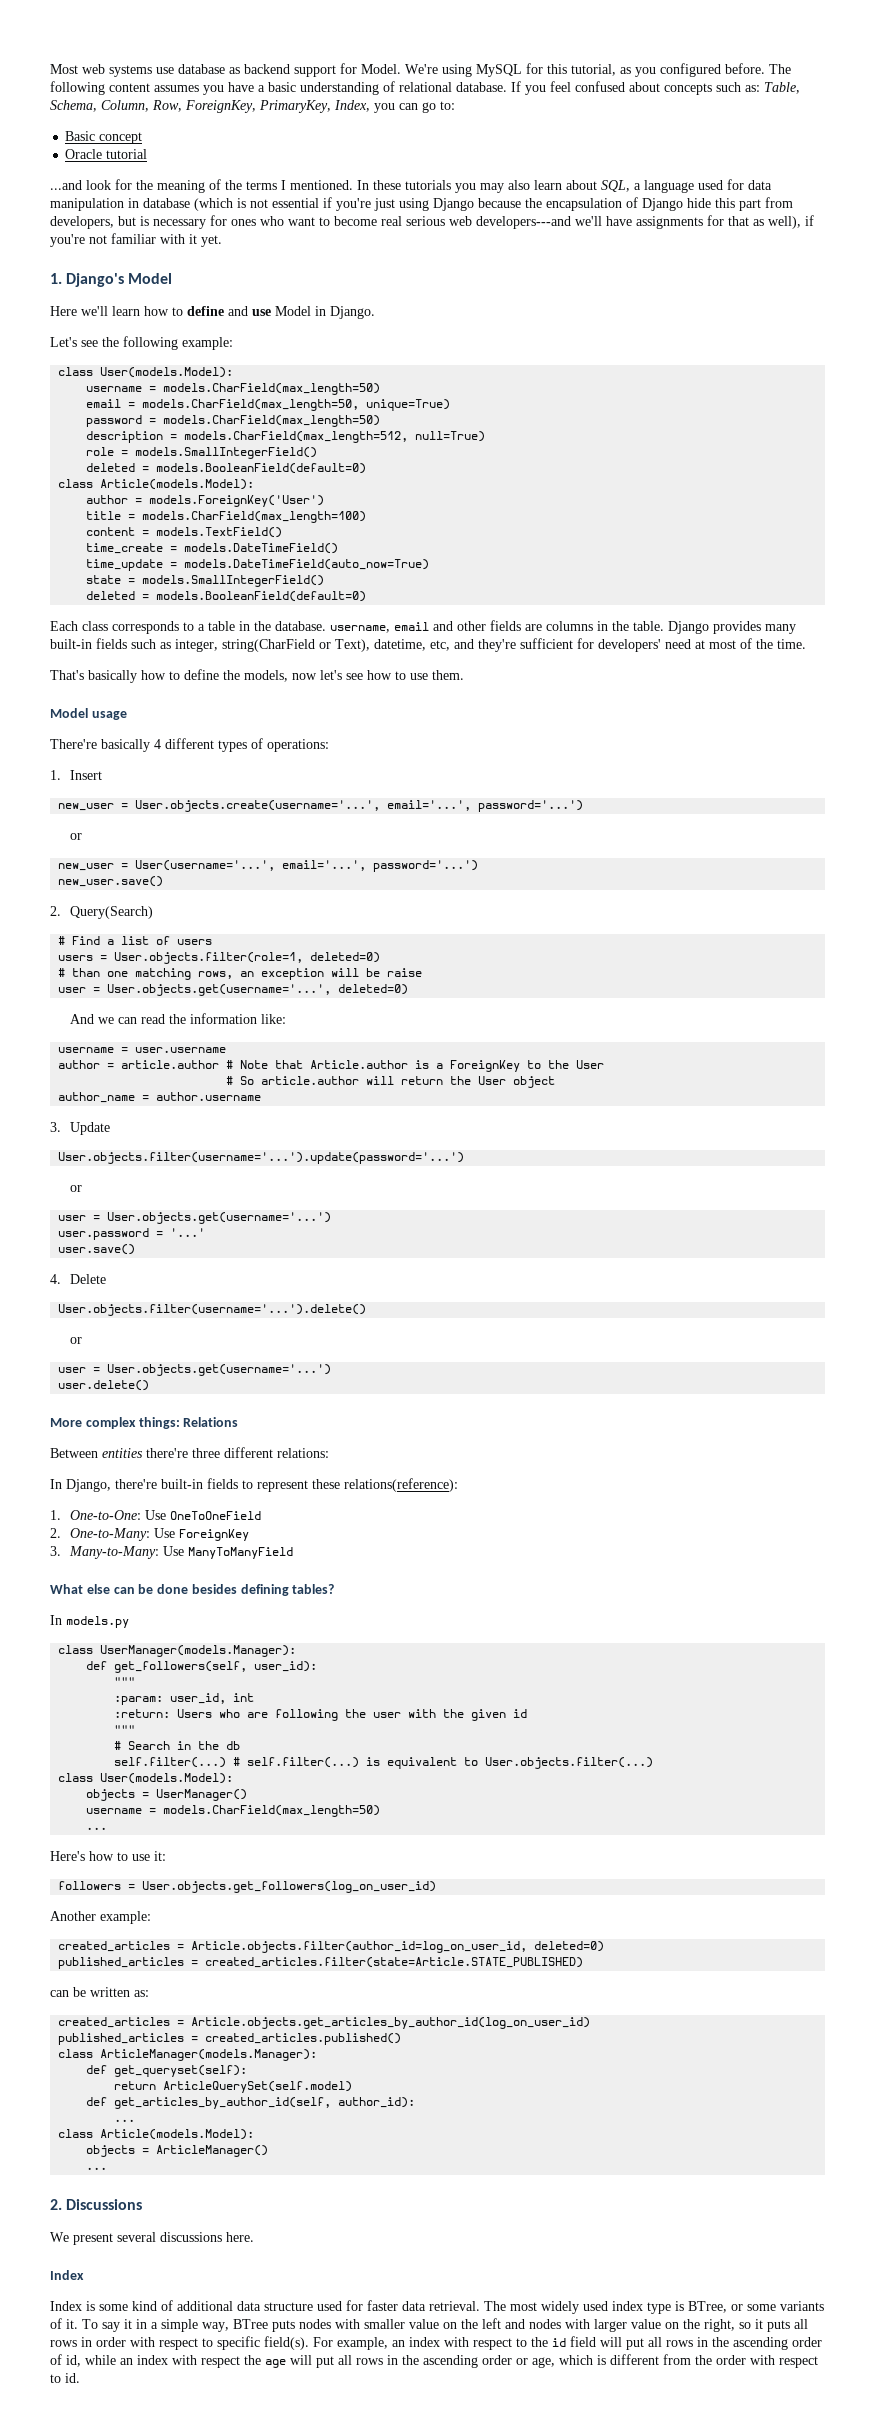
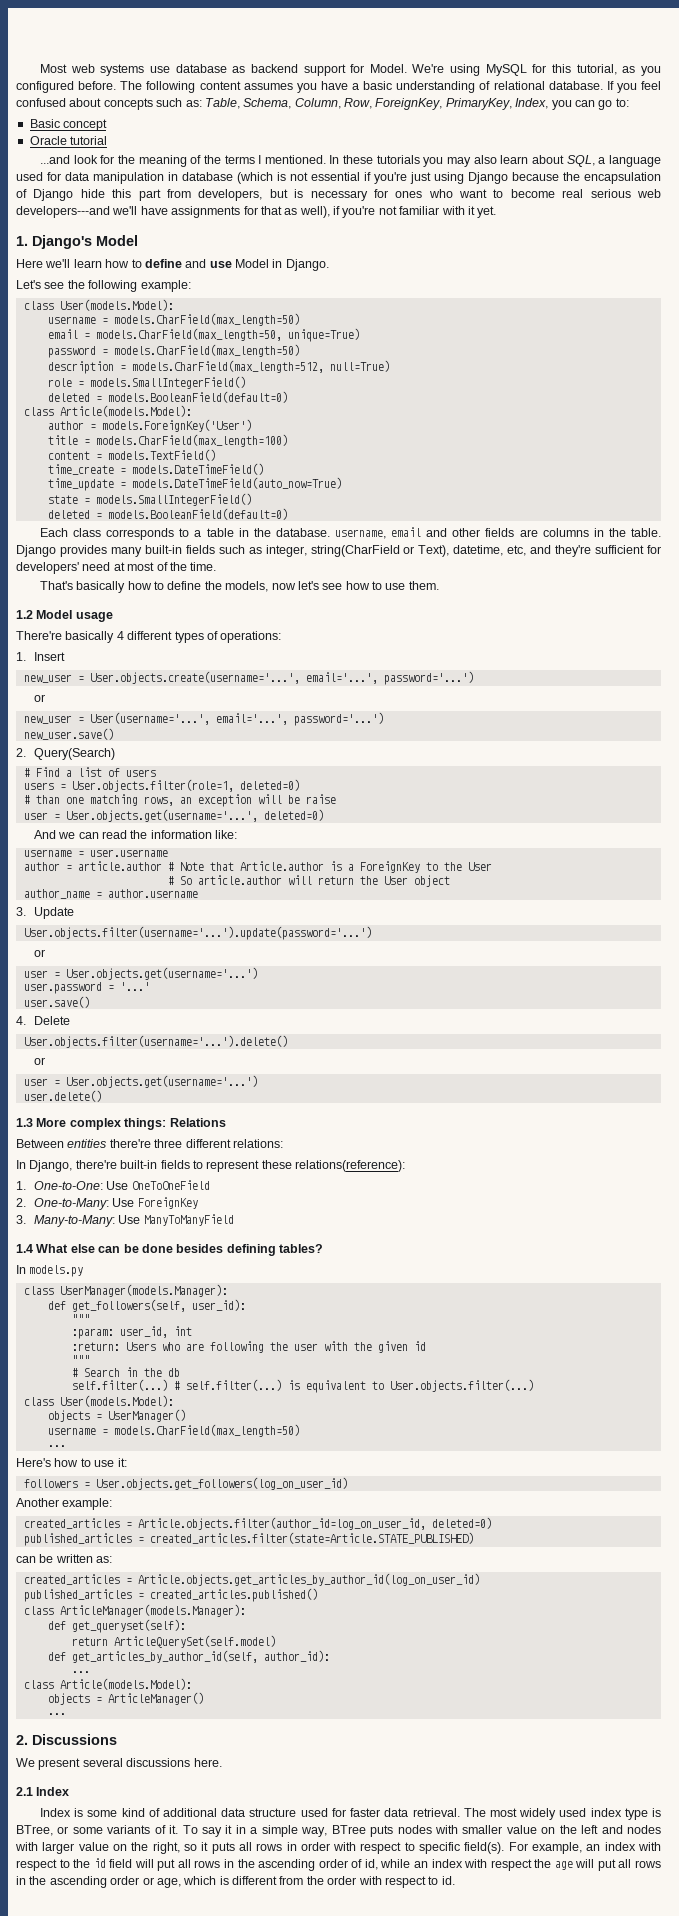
(464, 675) none -> [16,610,33,619] 1.2
(150, 1385) none -> [16,1118,33,1127] 1.3
(294, 1553) none -> [16,1244,33,1253] 1.4
(254, 2237) none -> [16,1787,33,1796] 2.1

